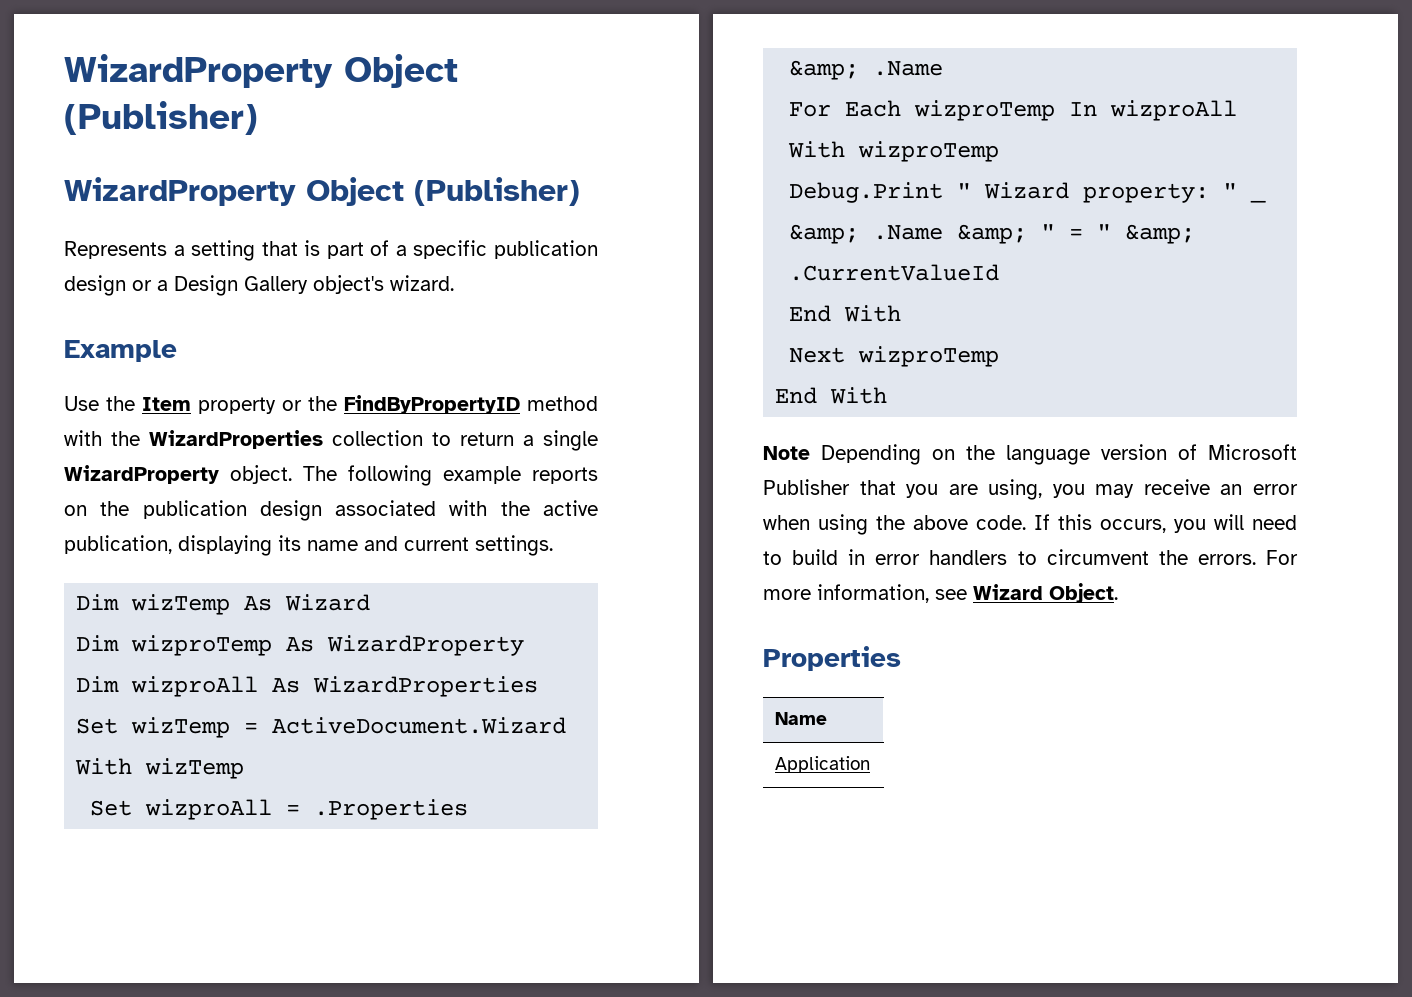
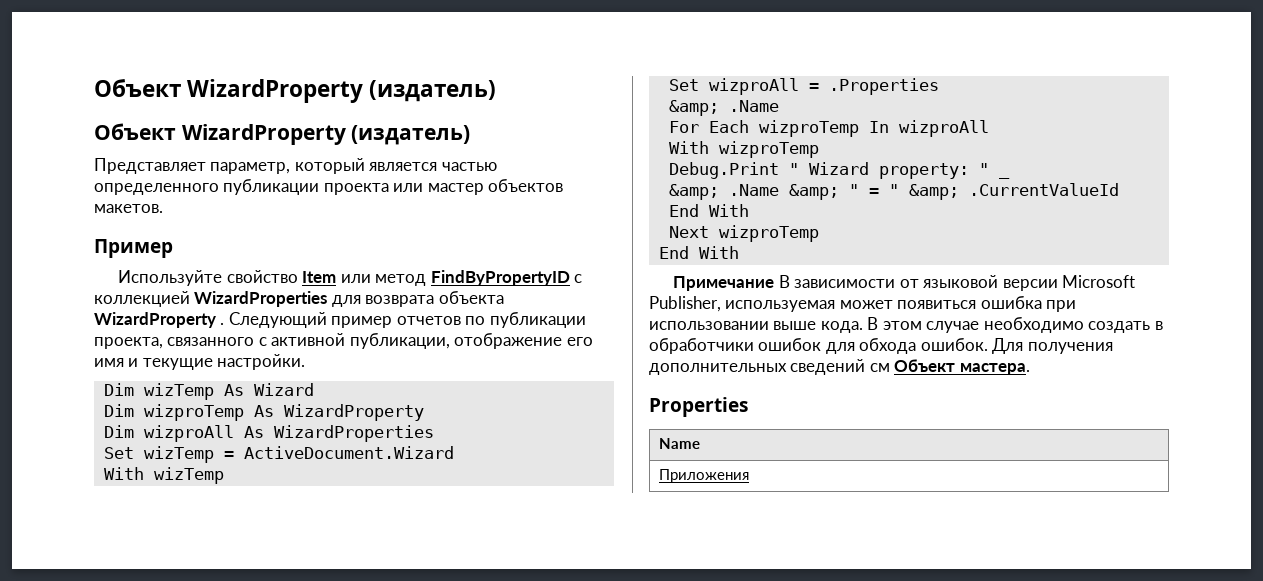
[64,54,458,88] [64,101,258,135] [64,177,580,206] [64,240,598,261] [64,275,454,296] [64,340,177,362] [64,395,598,414] [64,430,598,451] [64,465,598,486] [64,500,598,521] [64,535,553,556] WizardProperty Object (Publisher) // WizardProperty Object (Publisher) // Represents a setting that is part of a specific publication design or a Design Gallery object's wizard. // Example // Use the Item property or the FindByPropertyID method with the WizardProperties collection to return a single WizardProperty object. The following example reports on the publication design associated with the active publication, displaying its name and current settings. -> [94,79,497,103] [94,123,471,145] [94,158,497,174] [94,179,564,195] [94,204,163,213] [94,239,173,258] [118,270,583,286] [94,291,504,307] [94,312,586,328] [94,333,593,349] [94,354,306,370] Объект WizardProperty (издатель) // Объект WizardProperty (издатель) // Представляет параметр, который является частью определенного публикации проекта или мастер объектов макетов. // Пример // Используйте свойство Item или метод FindByPropertyID с коллекцией WizardProperties для возврата объекта WizardProperty . Следующий пример отчетов по публикации проекта, связанного с активной публикации, отображение его имя и текущие настройки.
[763,444,1297,465] [763,479,1298,500] [763,514,1297,535] [763,549,1298,565] [763,583,1118,603] Note Depending on the language version of Microsoft Publisher that you are using, you may receive an error when using the above code. If this occurs, you will need to build in error handlers to circumvent the errors. For more information, see Wizard Object. -> [673,275,1136,291] [649,296,1077,312] [649,317,1163,333] [649,338,1113,354] [649,359,1030,375] Примечание В зависимости от языковой версии Microsoft Publisher, используемая может появиться ошибка при использовании выше кода. В этом случае необходимо создать в обработчики ошибок для обхода ошибок. Для получения дополнительных сведений см Объект мастера.
[775,756,871,773] Application -> [658,469,749,483] Приложения

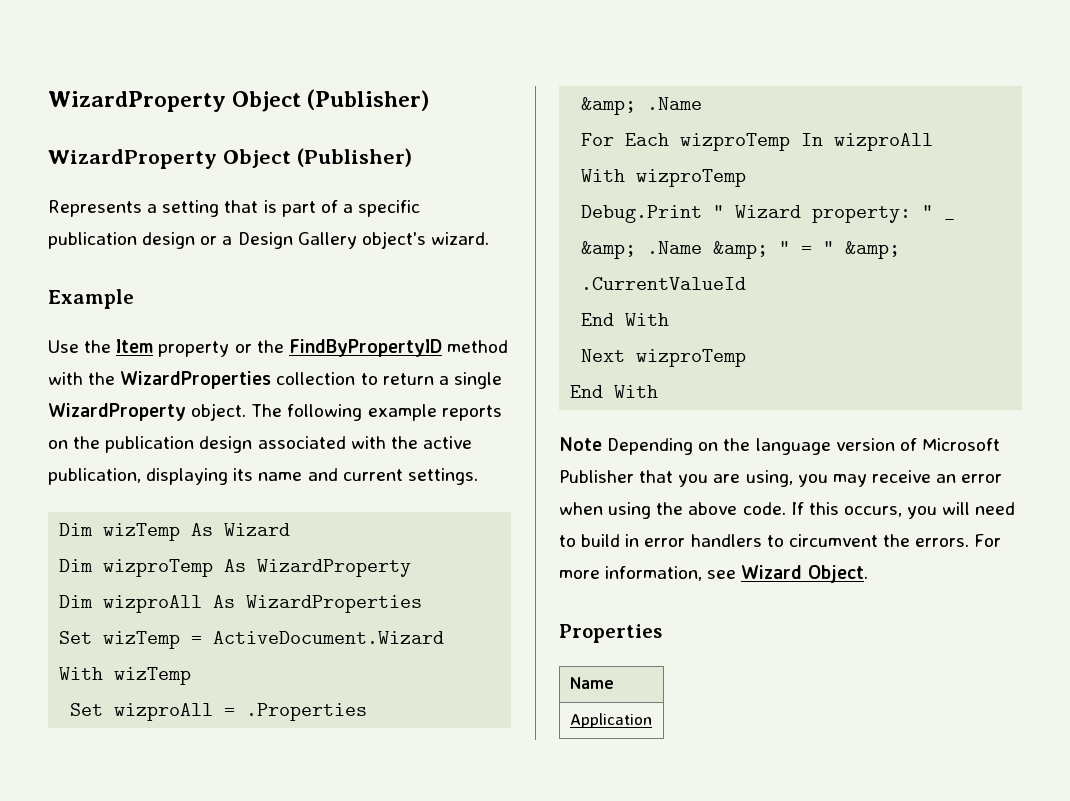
[94,79,497,103] [94,123,471,145] [94,158,497,174] [94,179,564,195] [94,204,163,213] [94,239,173,258] [118,270,583,286] [94,291,504,307] [94,312,586,328] [94,333,593,349] [94,354,306,370] Объект WizardProperty (издатель) // Объект WizardProperty (издатель) // Представляет параметр, который является частью определенного публикации проекта или мастер объектов макетов. // Пример // Используйте свойство Item или метод FindByPropertyID с коллекцией WizardProperties для возврата объекта WizardProperty . Следующий пример отчетов по публикации проекта, связанного с активной публикации, отображение его имя и текущие настройки. -> [48,89,430,112] [48,148,412,169] [48,200,421,217] [48,231,489,249] [48,289,134,309] [48,339,508,357] [48,371,502,389] [48,403,502,421] [48,436,472,453] [48,468,478,485] WizardProperty Object (Publisher) // WizardProperty Object (Publisher) // Represents a setting that is part of a specific publication design or a Design Gallery object's wizard. // Example // Use the Item property or the FindByPropertyID method with the WizardProperties collection to return a single WizardProperty object. The following example reports on the publication design associated with the active publication, displaying its name and current settings.
[673,275,1136,291] [649,296,1077,312] [649,317,1163,333] [649,338,1113,354] [649,359,1030,375] Примечание В зависимости от языковой версии Microsoft Publisher, используемая может появиться ошибка при использовании выше кода. В этом случае необходимо создать в обработчики ошибок для обхода ошибок. Для получения дополнительных сведений см Объект мастера. -> [559,437,1000,455] [559,470,1003,487] [559,502,1016,519] [559,534,1002,547] [559,565,868,583] Note Depending on the language version of Microsoft Publisher that you are using, you may receive an error when using the above code. If this occurs, you will need to build in error handlers to circumvent the errors. For more information, see Wizard Object.
[658,469,749,483] Приложения -> [569,713,652,728] Application

